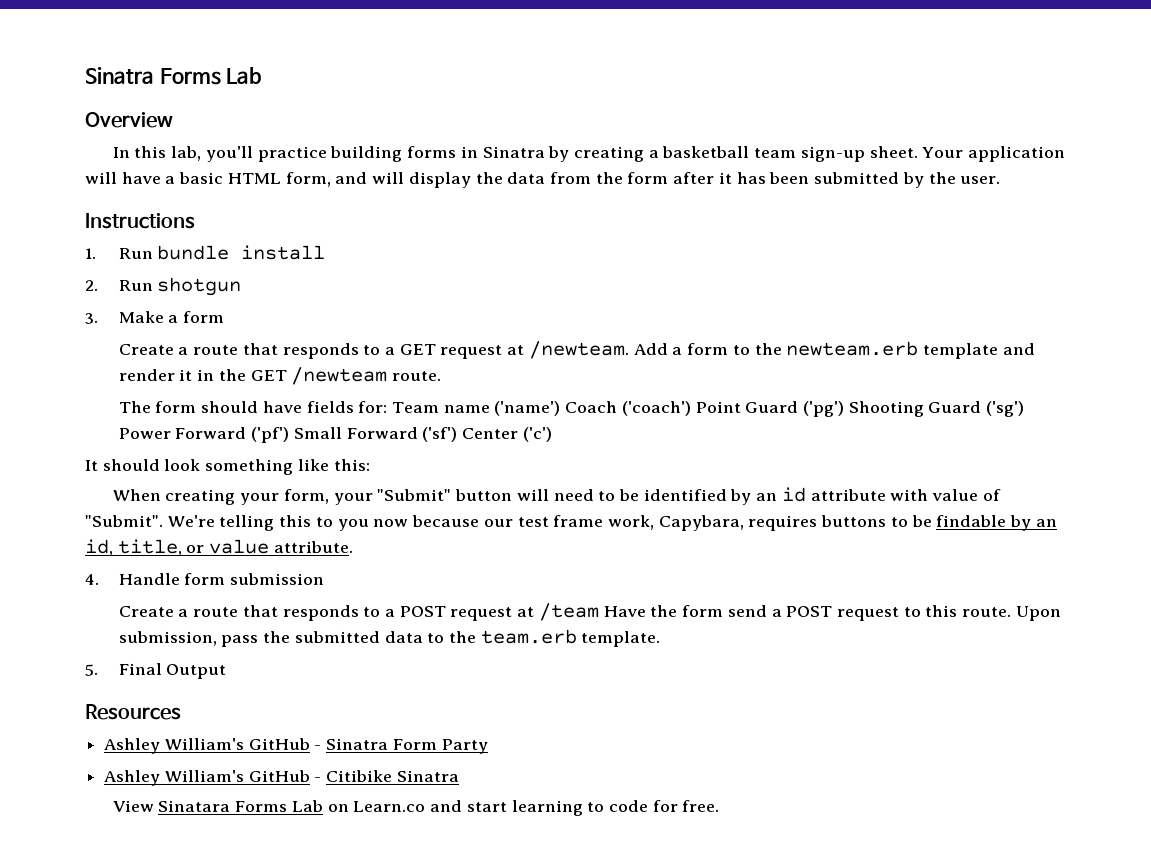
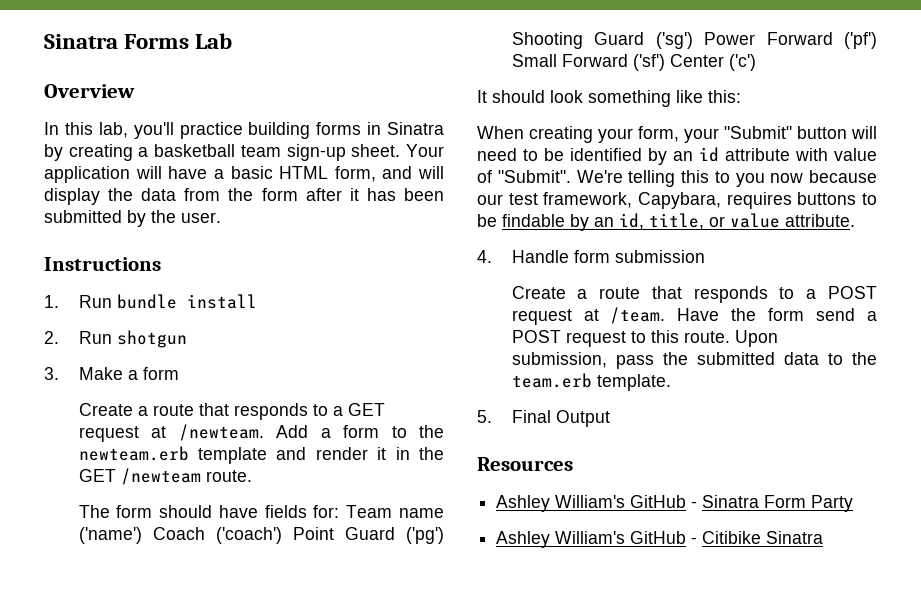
[553,515,654,530] frame work, -> [543,192,633,208] framework,
[538,603,599,621] /team -> [610,307,666,324] /team.
[112,800,720,816] // View Sinatara Forms Lab on Learn.co and start learning to code for free. -> (824, 537) none

